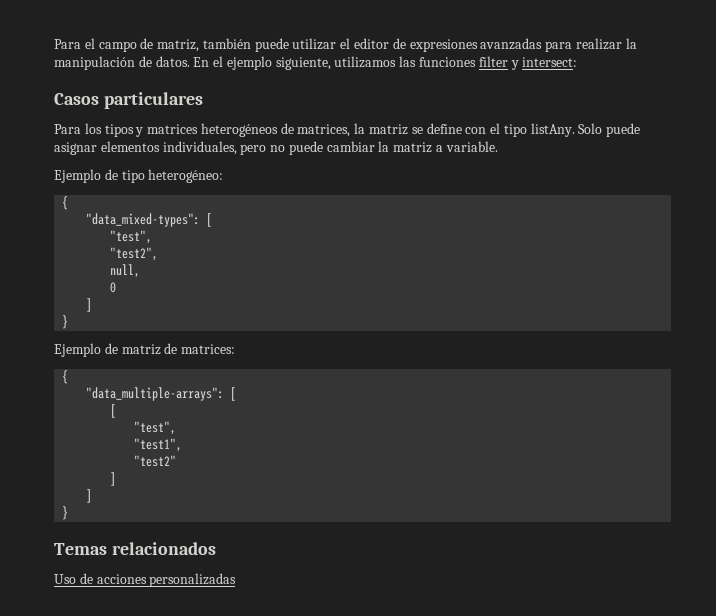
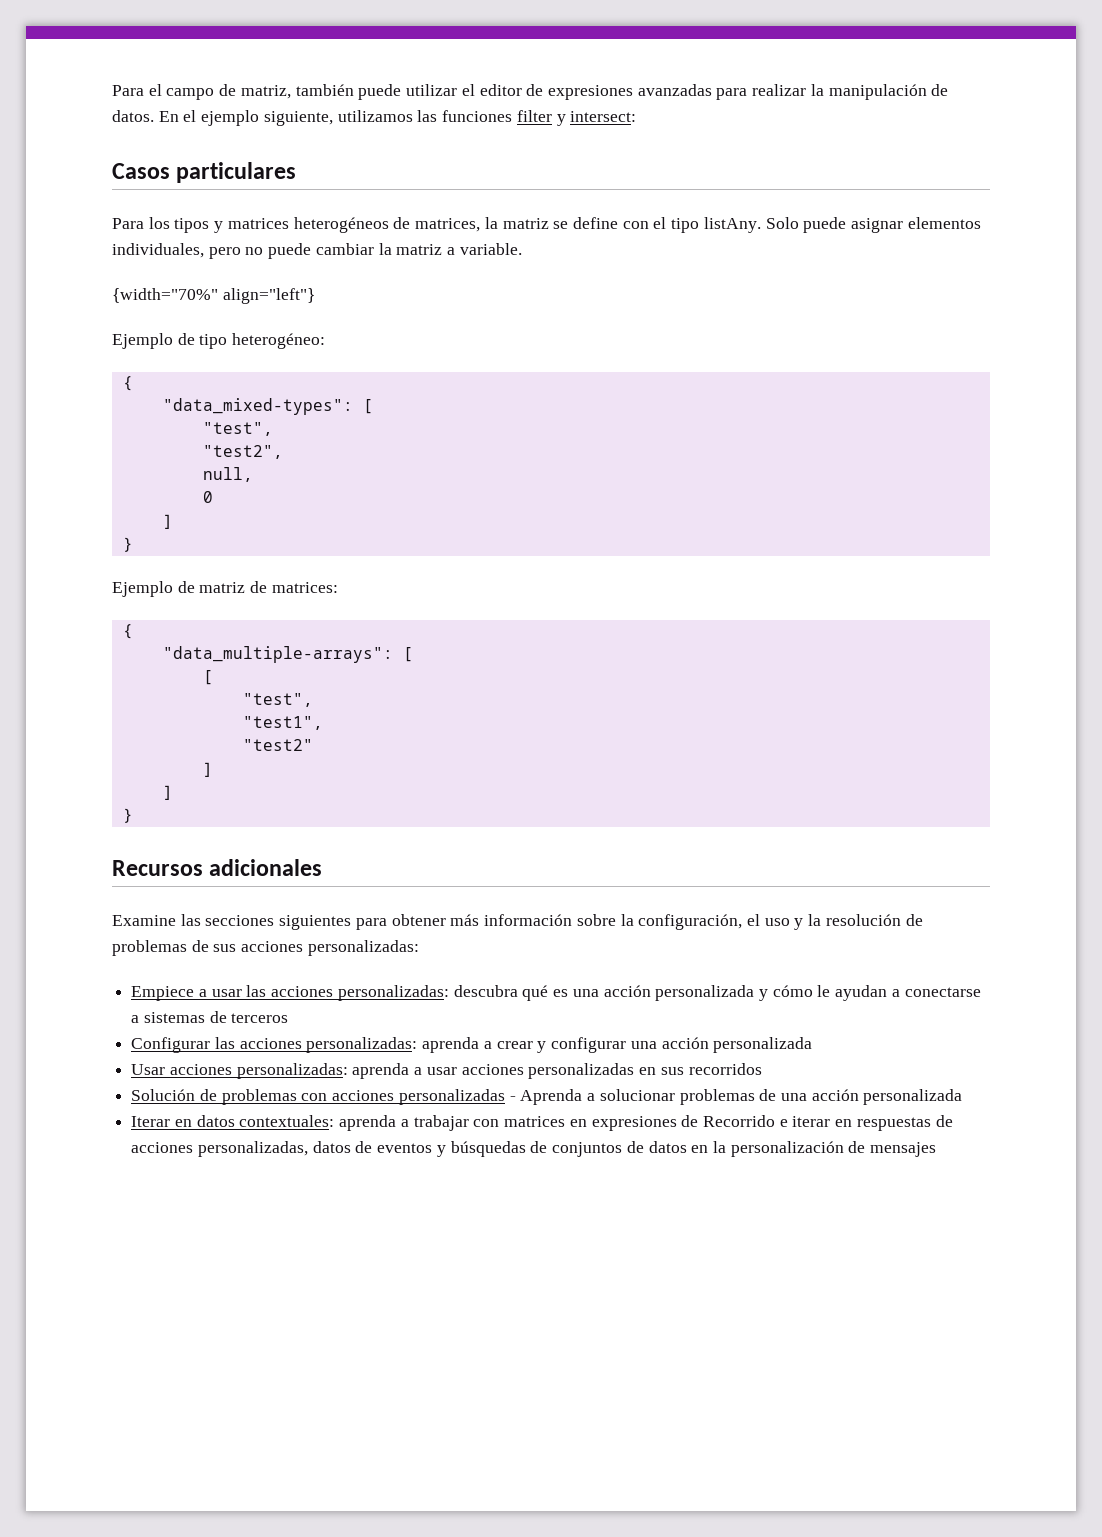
(498, 146) none -> [112,288,315,304] // {width="70%" align="left"}
[54,542,216,555] [54,573,237,587] Temas relacionados // Uso de acciones personalizadas -> [112,859,323,876] [112,914,923,930] [112,940,419,956] [131,985,981,1001] [131,1011,289,1023] [131,1037,813,1053] [131,1063,762,1079] [131,1089,963,1105] [131,1115,953,1131] [131,1141,937,1157] Recursos adicionales // Examine las secciones siguientes para obtener más información sobre la configuración, el uso y la resolución de problemas de sus acciones personalizadas: // Empiece a usar las acciones personalizadas: descubra qué es una acción personalizada y cómo le ayudan a conectarse a sistemas de terceros // Configurar las acciones personalizadas: aprenda a crear y configurar una acción personalizada // Usar acciones personalizadas: aprenda a usar acciones personalizadas en sus recorridos // Solución de problemas con acciones personalizadas - Aprenda a solucionar problemas de una acción personalizada // Iterar en datos contextuales: aprenda a trabajar con matrices en expresiones de Recorrido e iterar en respuestas de acciones personalizadas, datos de eventos y búsquedas de conjuntos de datos en la personalización de mensajes

